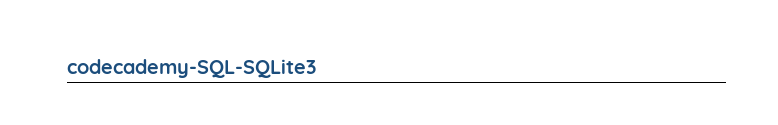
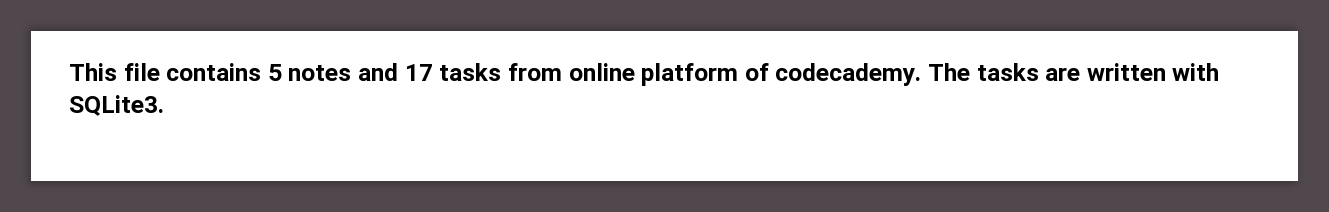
[67,59,316,78] codecademy-SQL-SQLite3 -> [69,63,1220,86] [69,95,164,116] This file contains 5 notes and 17 tasks from online platform of codecademy. The tasks are written with SQLite3.

